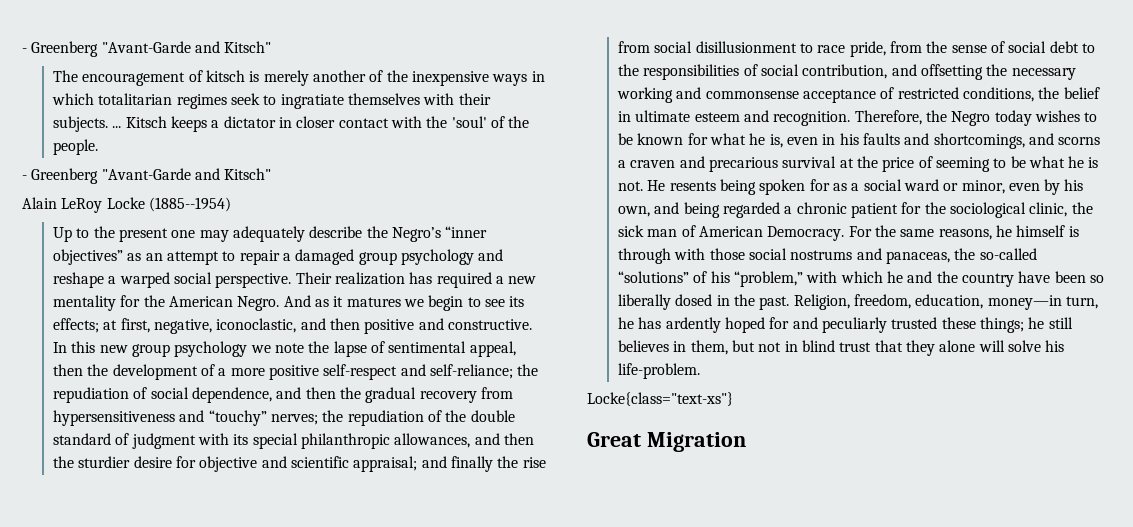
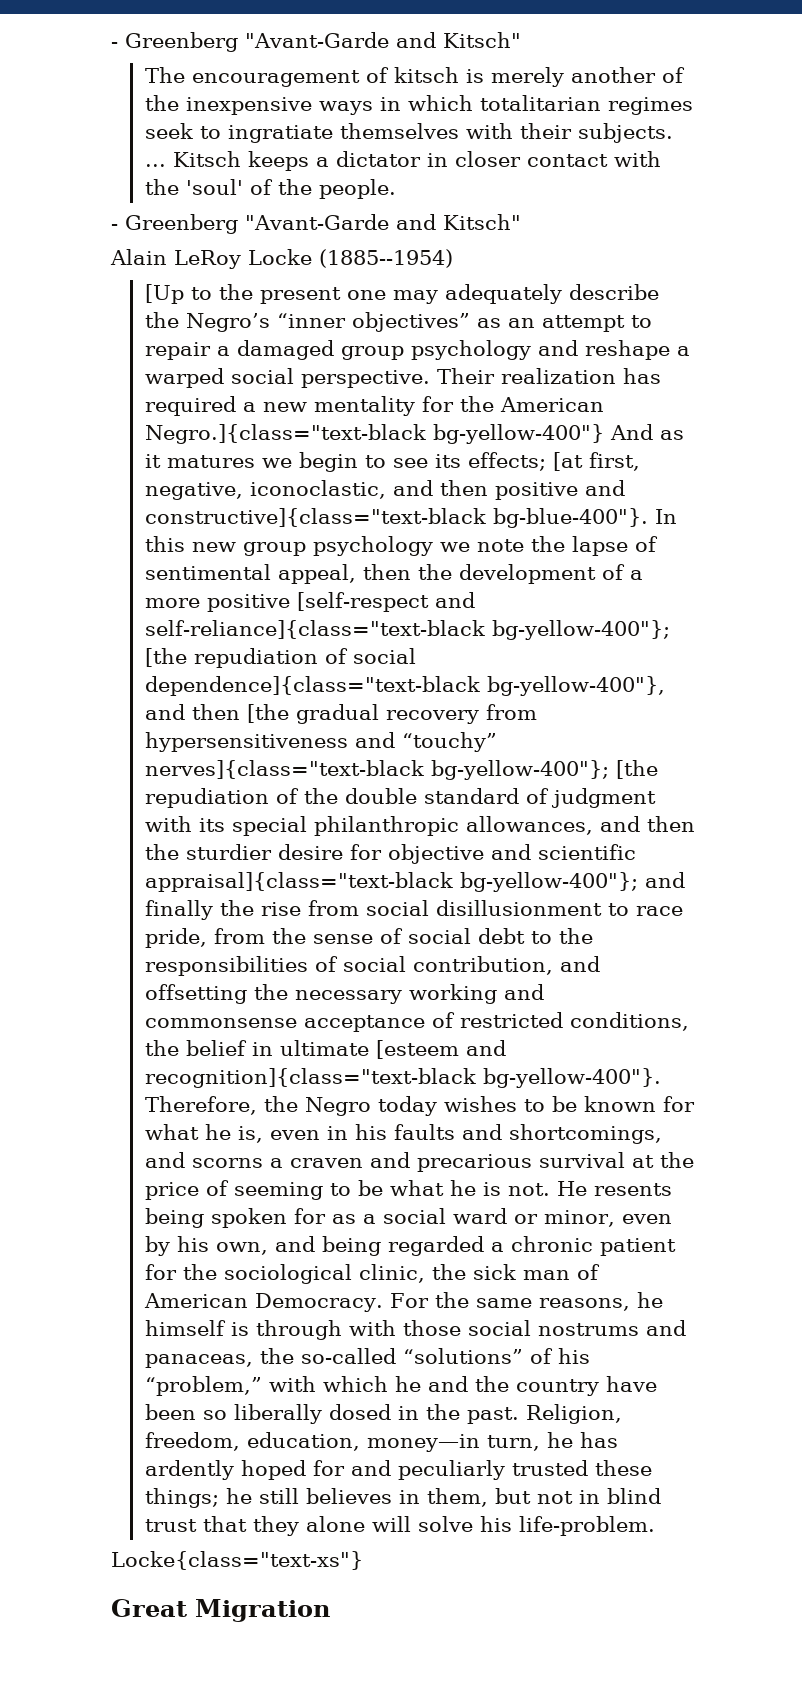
[53,227,73,242] Up -> [144,284,184,304] [Up
[237,296,280,311] Negro. -> [144,424,604,444] Negro.]{class="text-black bg-yellow-400"}
[103,320,118,330] at -> [552,452,583,471] [at
[447,319,532,330] constructive. -> [144,508,648,528] constructive]{class="text-black bg-blue-400"}.
[323,364,539,380] self-respect and self-reliance; the -> [296,592,475,612] [144,620,670,640] [144,648,187,667] [self-respect and self-reliance]{class="text-black bg-yellow-400"}; [the
[191,387,361,403] dependence, and then the -> [144,676,665,696] [144,704,289,723] dependence]{class="text-black bg-yellow-400"}, and then [the
[270,410,344,425] nerves; the -> [144,760,658,780] nerves]{class="text-black bg-yellow-400"}; [the
[353,456,418,472] appraisal; -> [144,872,638,892] appraisal]{class="text-black bg-yellow-400"};
[694,110,851,126] esteem and recognition. -> [375,1040,506,1059] [144,1068,661,1088] [esteem and recognition]{class="text-black bg-yellow-400"}.

